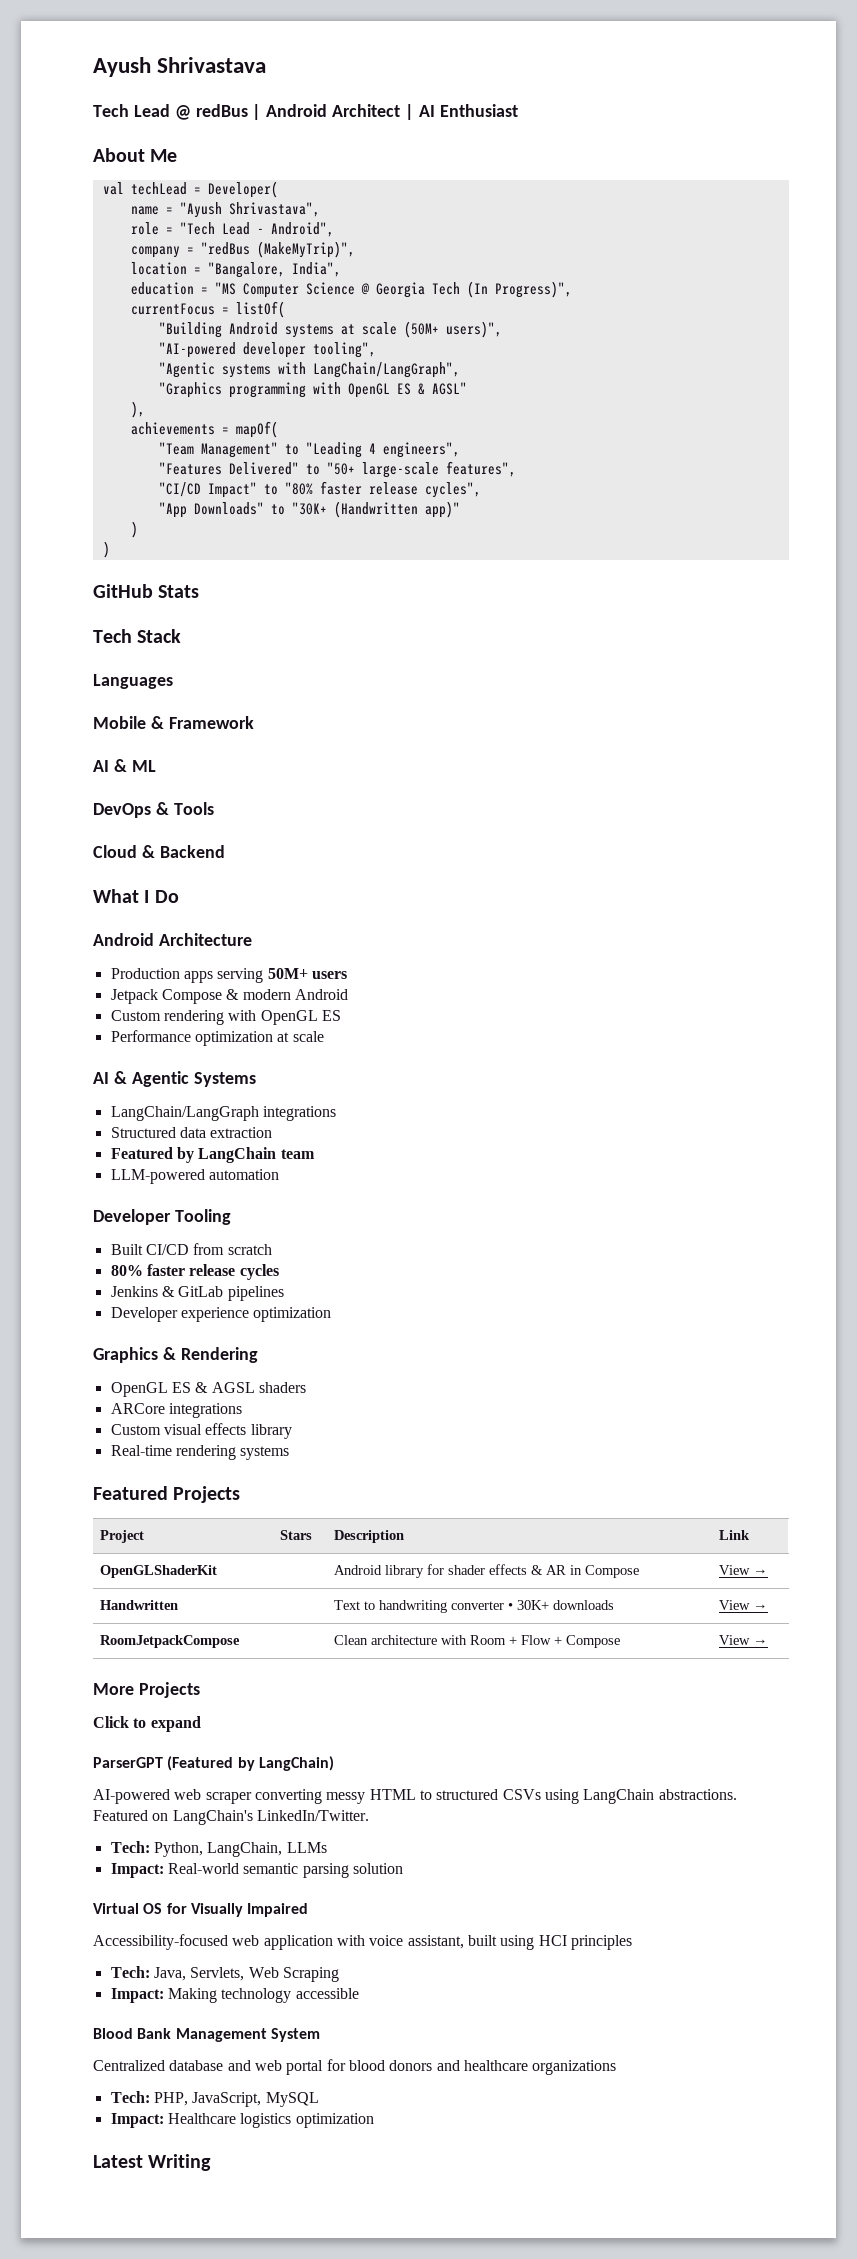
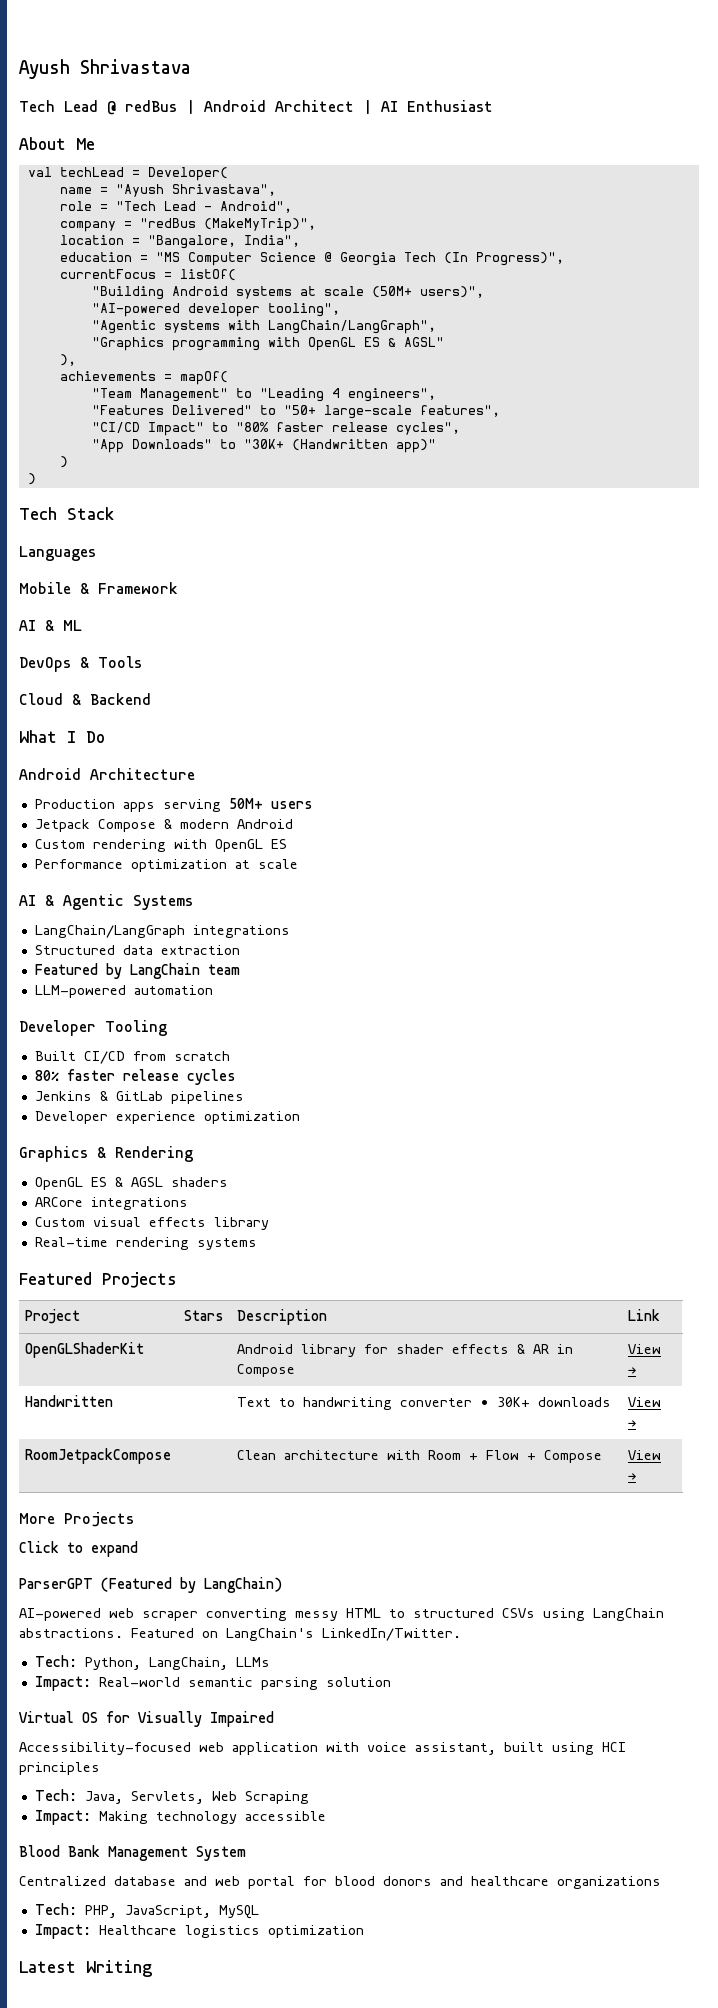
[93,584,200,598] // GitHub Stats -> (36, 479) none

